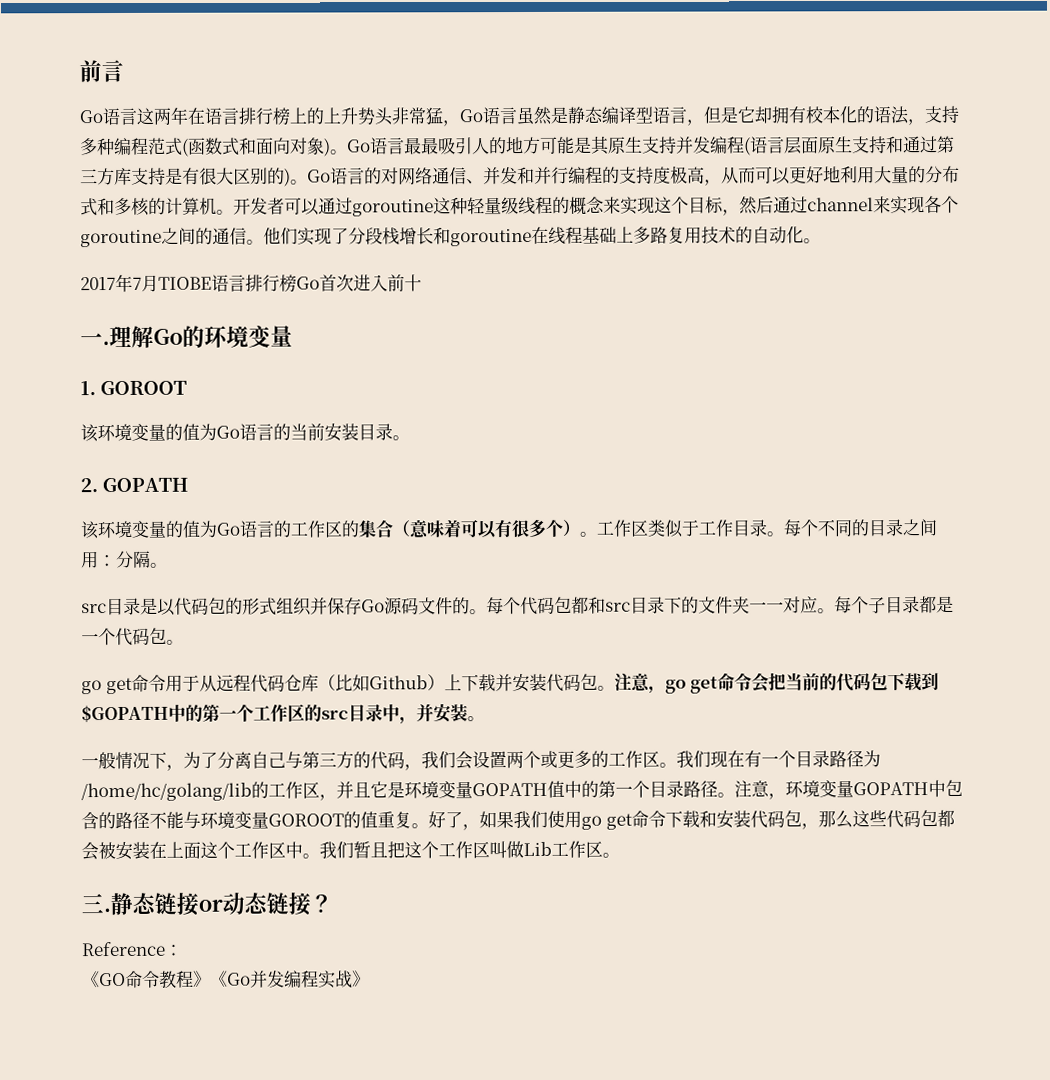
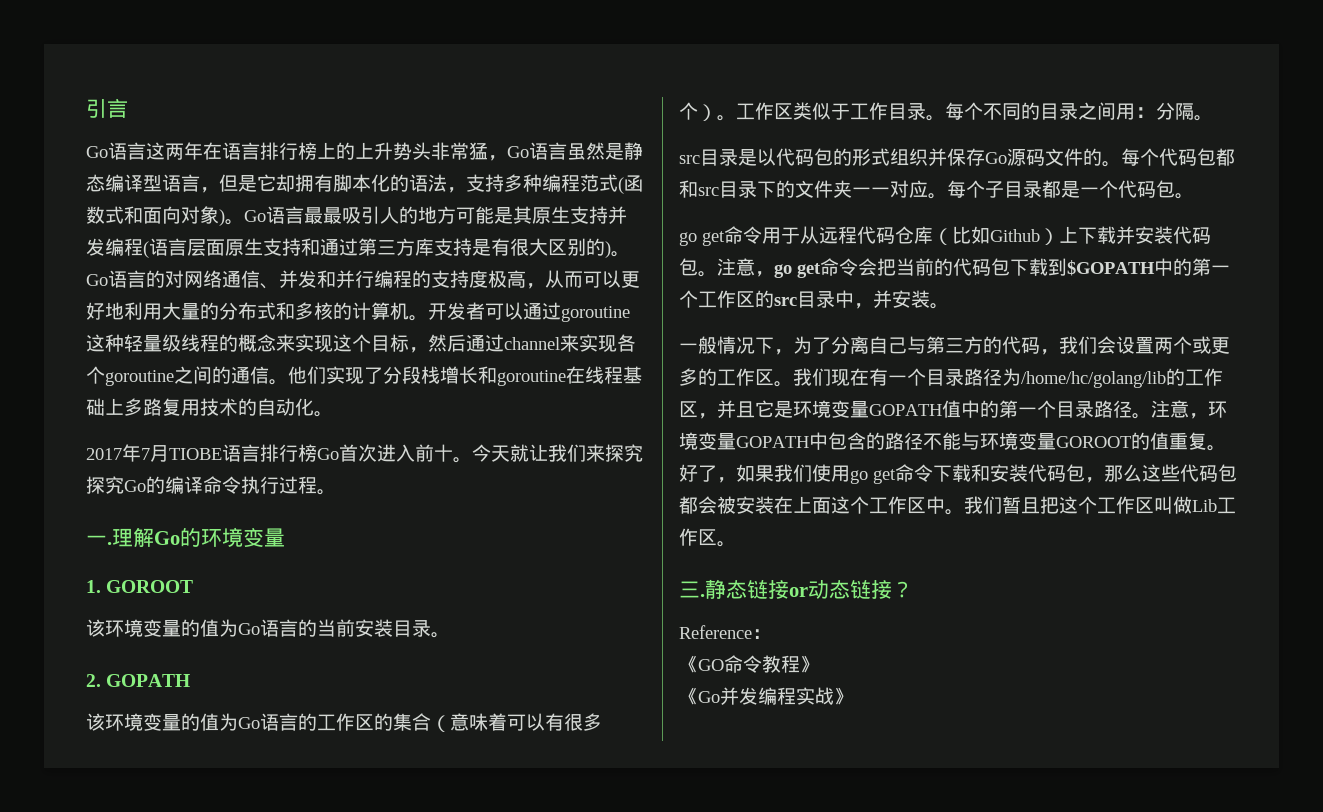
[79,60,102,83] 前 -> [86,99,107,118] 引
[805,106,824,124] 校 -> [333,174,352,192] 脚
(422, 283) none -> [453,444,643,463] [86,476,336,495] 。今天就让我们来探究探究Go的编译命令执行过程。
(211, 978) none -> (819, 664) //

